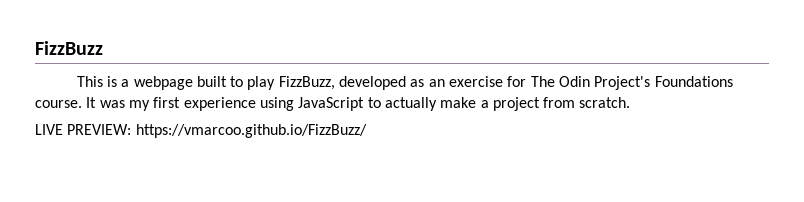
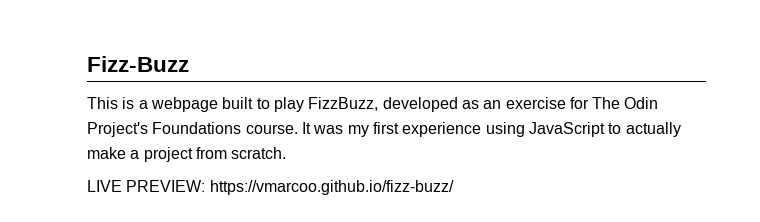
[35,41,103,55] FizzBuzz -> [87,56,189,72] Fizz-Buzz
[135,124,367,138] https://vmarcoo.github.io/FizzBuzz/ -> [209,180,454,195] https://vmarcoo.github.io/fizz-buzz/

